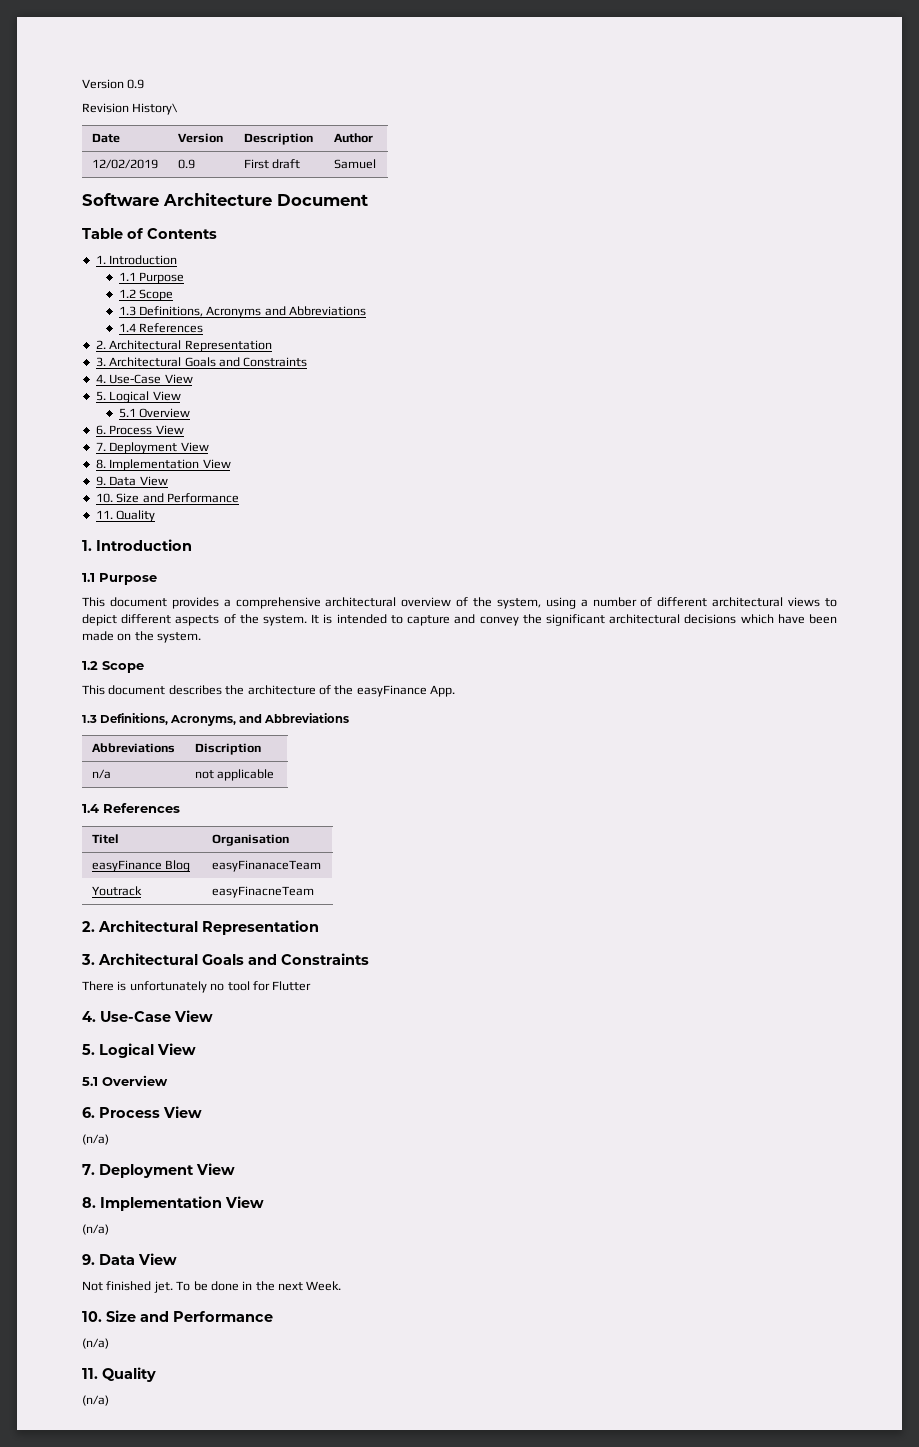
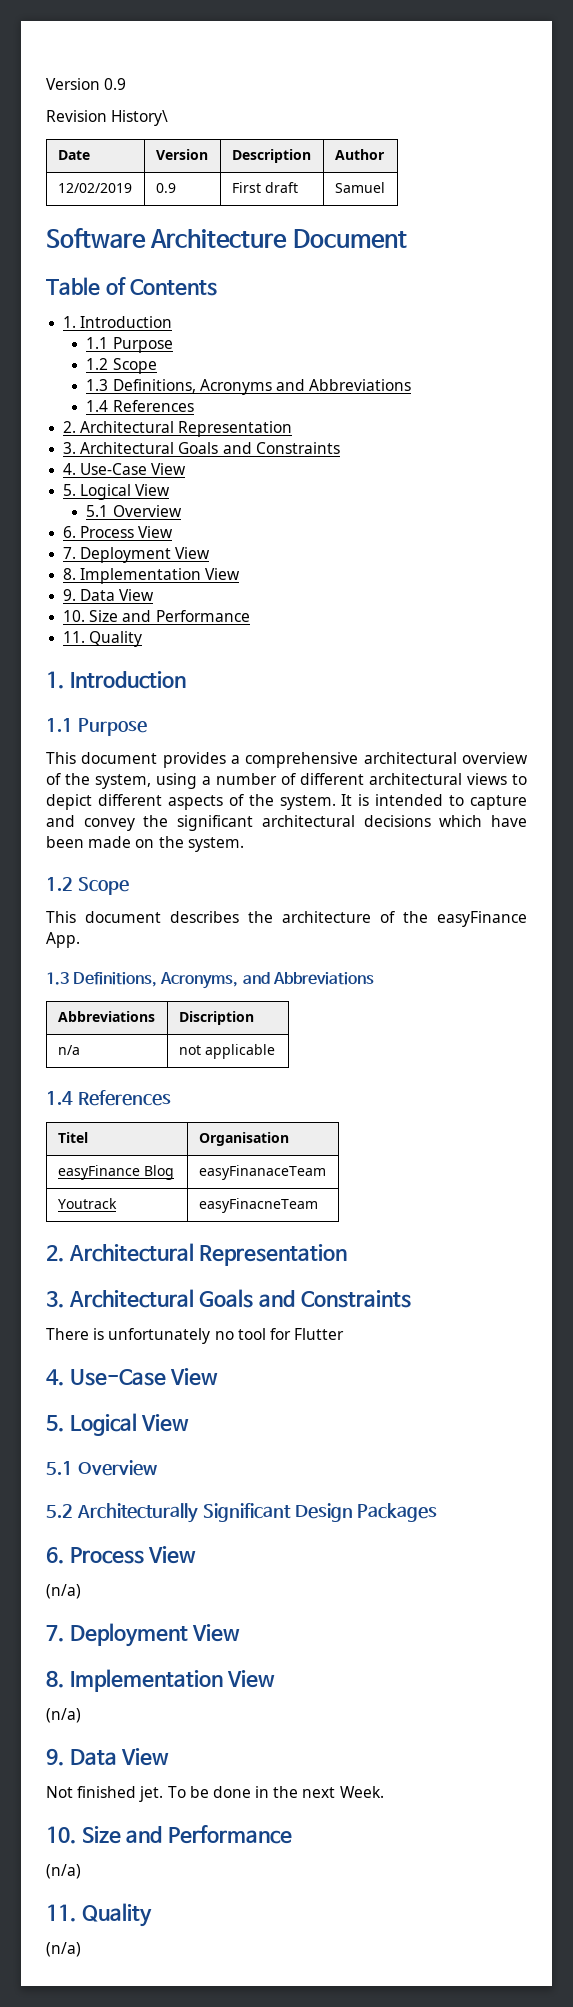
(168, 1080) none -> [46,1503,438,1523] // 5.2 Architecturally Significant Design Packages

